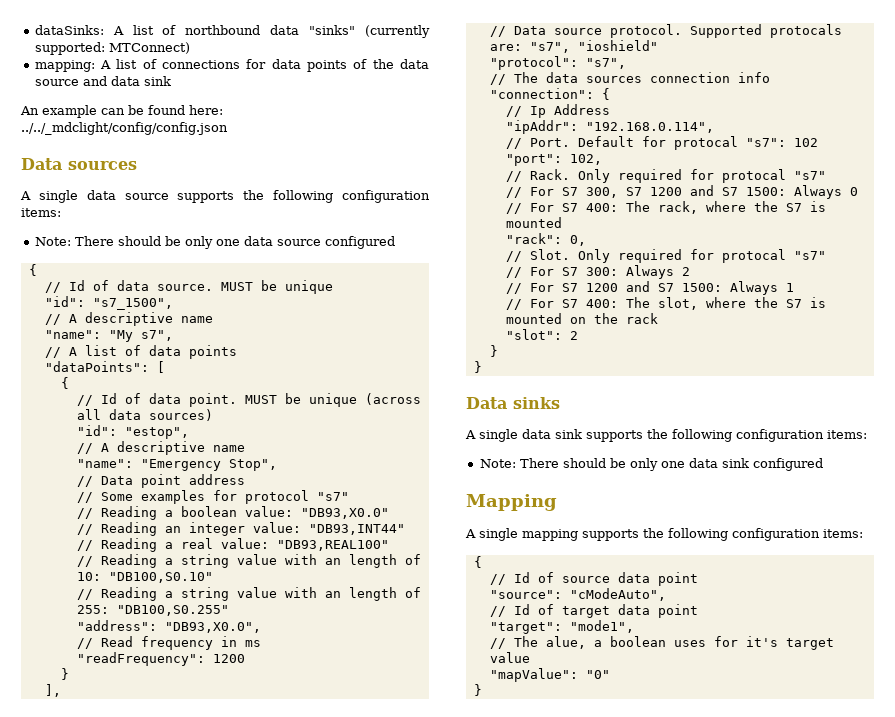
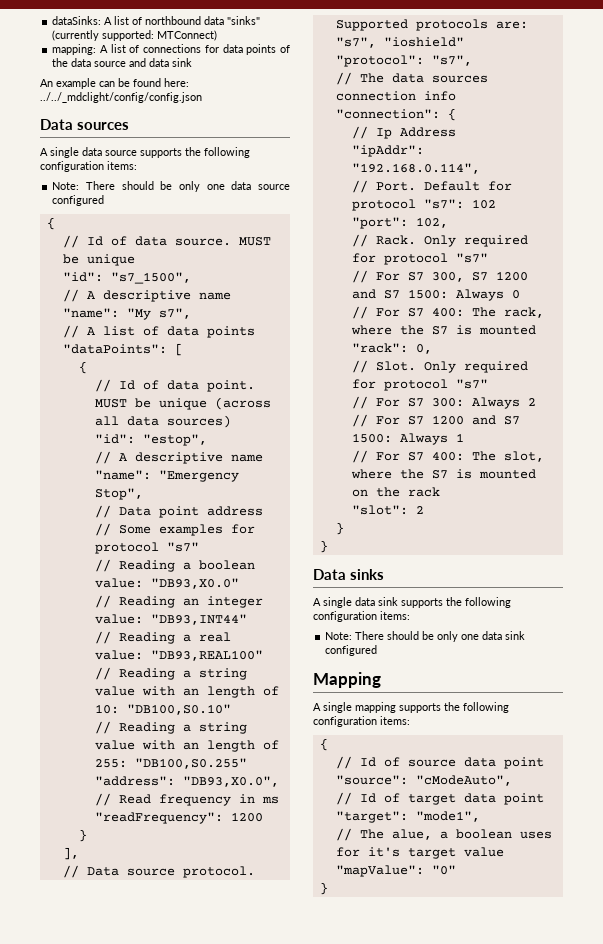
[769,24,842,38] protocals -> [415,19,488,31] protocols
[673,136,738,150] protocal -> [351,199,416,211] protocol
[721,169,786,183] protocal -> [383,253,448,265] protocol
[721,249,786,263] protocal -> [383,379,448,391] protocol

